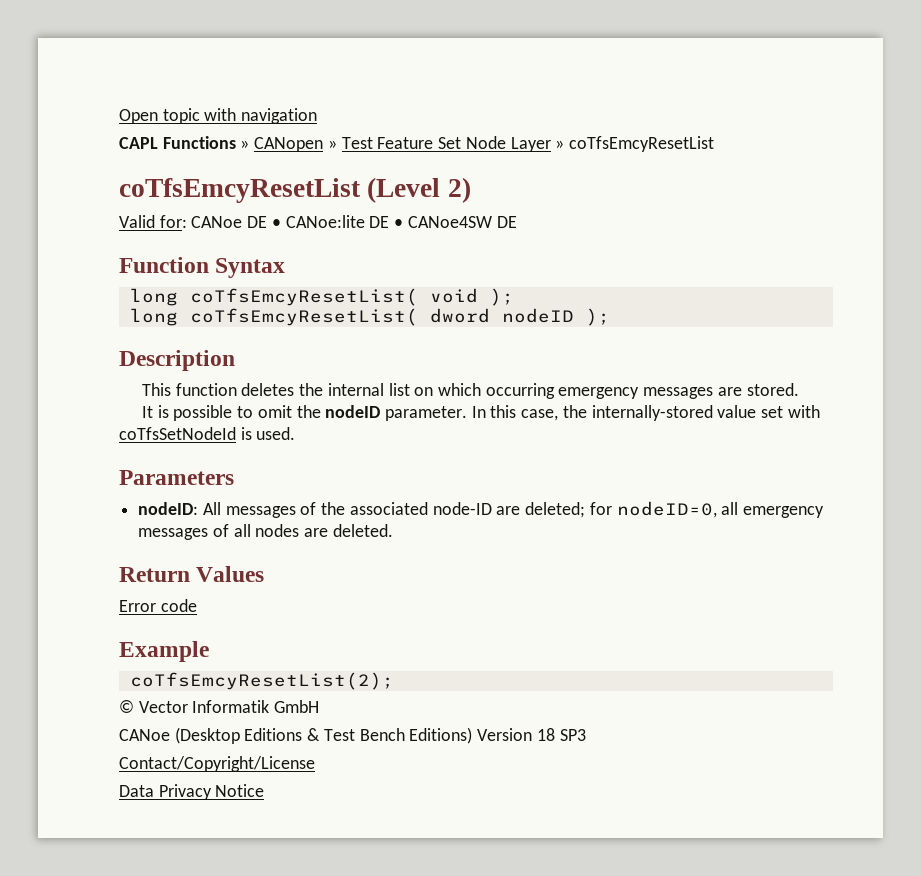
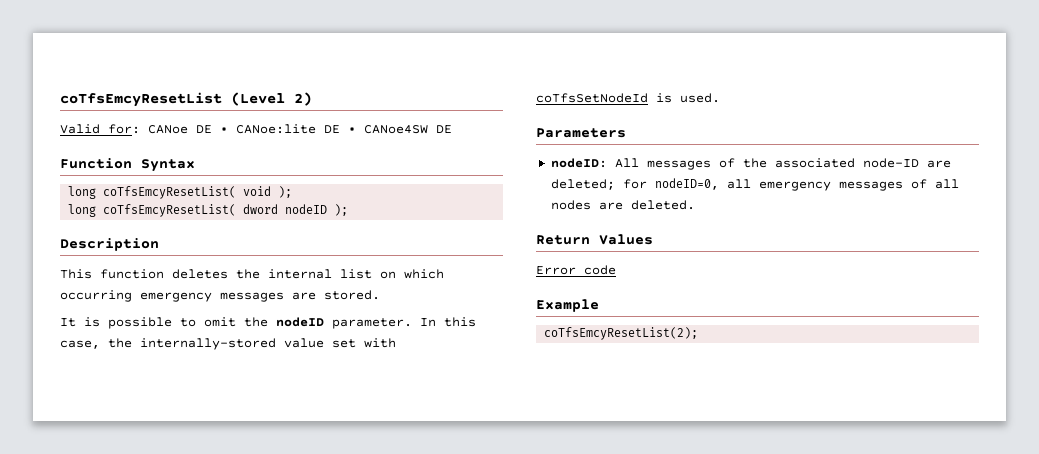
[119,108,318,124] [119,136,714,152] Open topic with navigation // CAPL Functions » CANopen » Test Feature Set Node Layer » coTfsEmcyResetList // -> (60, 99) none
[119,700,320,713] [119,727,586,744] [119,756,315,772] [119,784,265,800] // © Vector Informatik GmbH // CANoe (Desktop Editions & Test Bench Editions) Version 18 SP3 // Contact/Copyright/License // Data Privacy Notice -> (699, 333) none

